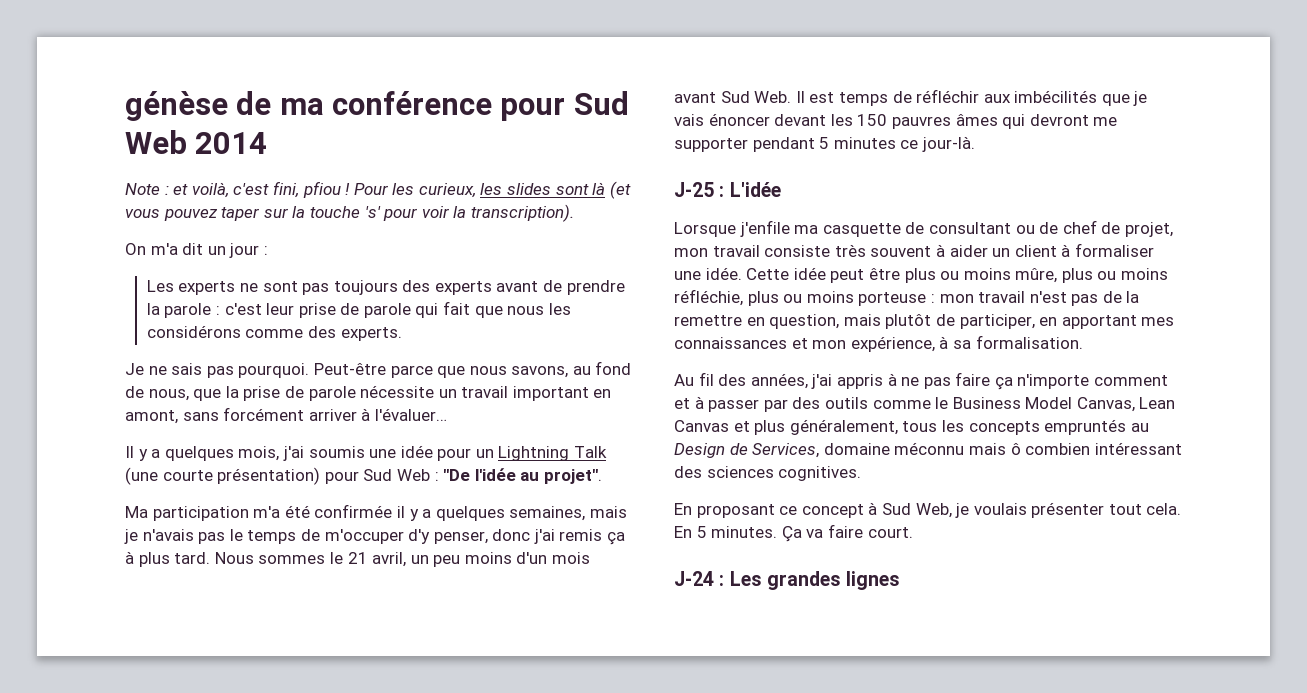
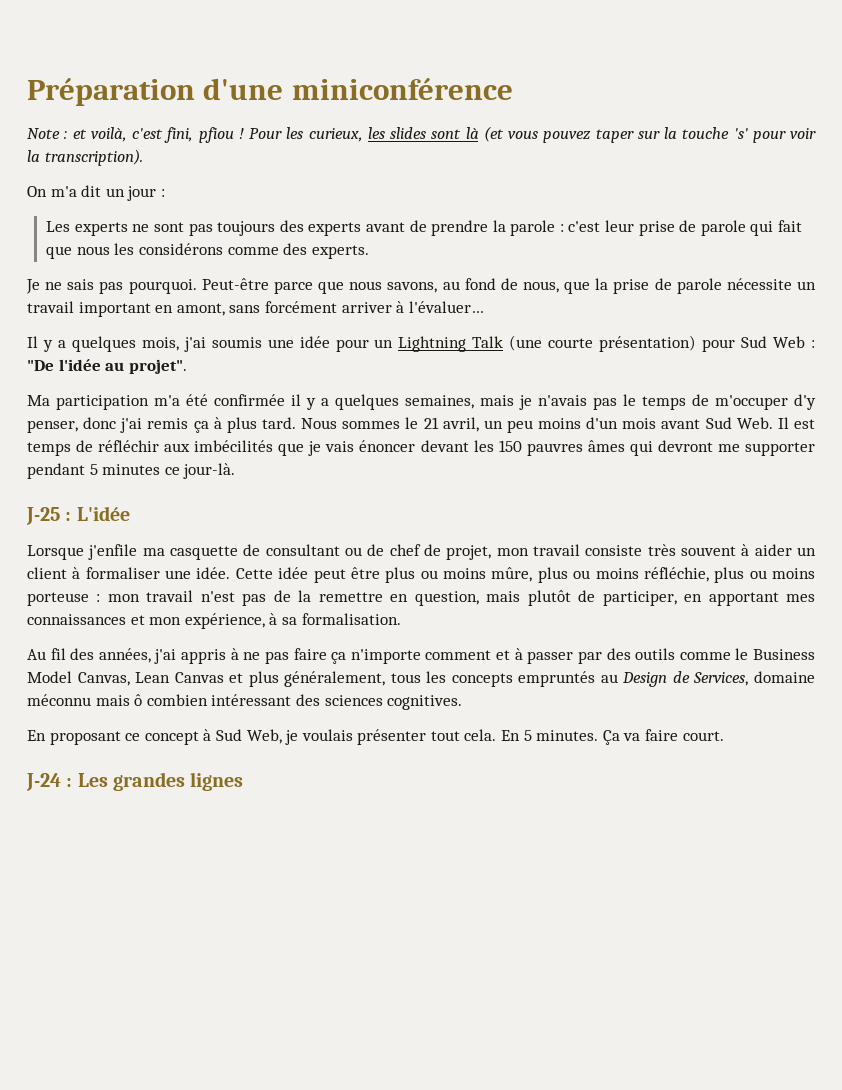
[125,91,629,121] [125,130,268,154] génèse de ma conférence pour Sud Web 2014 -> [27,78,513,106] Préparation d'une miniconférence

